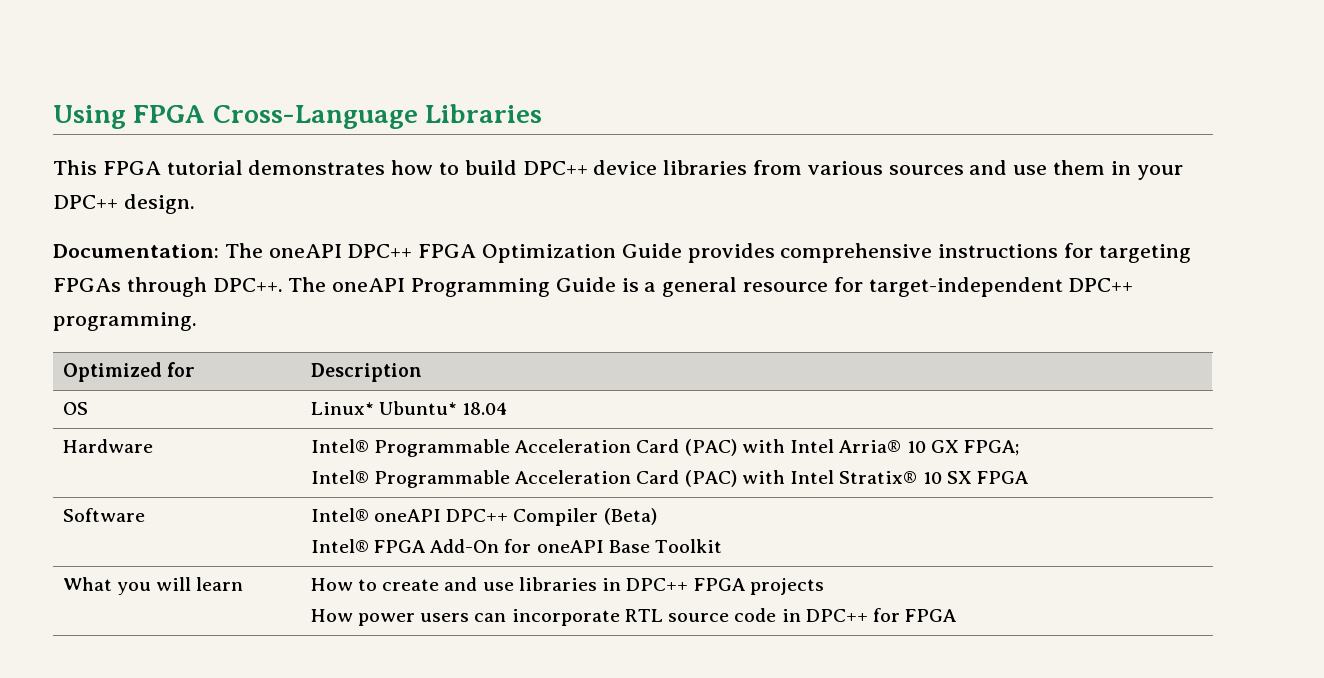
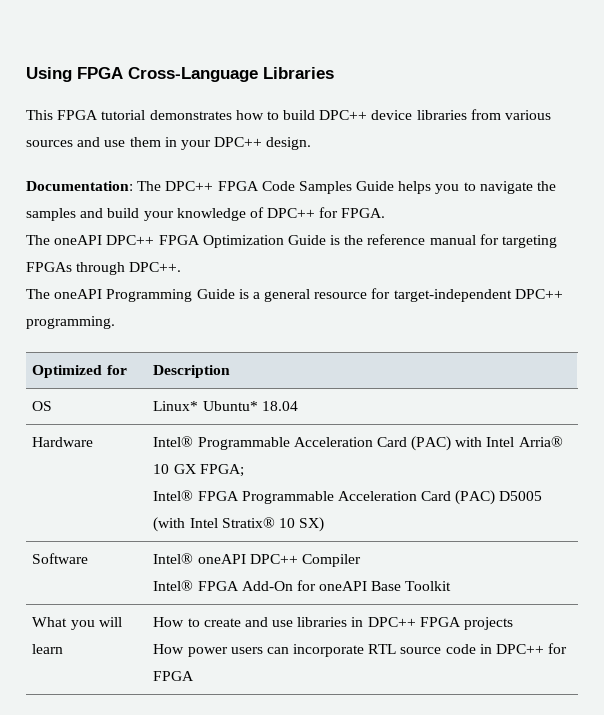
(263, 250) none -> [165,181,557,194] [26,207,386,221] [26,235,50,245] DPC++ FPGA Code Samples Guide helps you to navigate the samples and build your knowledge of DPC++ for FPGA. // The
[687,243,1059,263] provides comprehensive instructions -> [330,234,476,245] is the reference manual
(283, 285) none -> (182, 267) //
[373,470,785,488] Programmable Acceleration Card (PAC) with -> [197,490,543,505] [153,517,186,532] FPGA Programmable Acceleration Card (PAC) D5005 (with
[946,471,1030,484] SX FPGA -> [299,517,325,532] SX)
[603,508,657,525] (Beta) -> (361, 560) none

